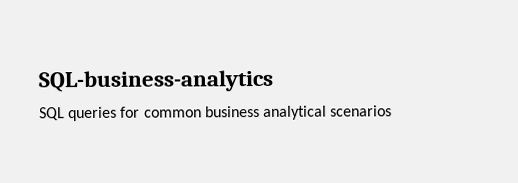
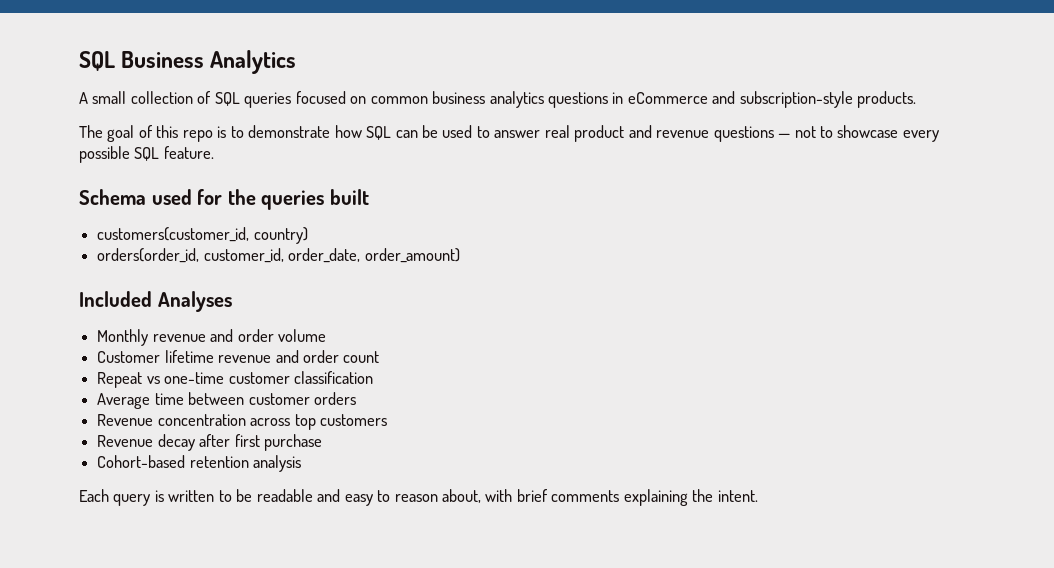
[38,69,273,93] [39,105,393,122] SQL-business-analytics // SQL queries for common business analytical scenarios -> [79,50,297,74] [79,91,917,108] [79,125,939,142] [79,146,214,163] [79,189,369,210] [97,227,308,244] [97,248,460,263] [79,291,232,312] [97,329,326,346] [97,350,380,363] [97,371,373,388] [97,392,356,409] [97,414,387,430] [97,434,322,451] [97,455,302,472] [79,489,758,506] SQL Business Analytics // A small collection of SQL queries focused on common business analytics questions in eCommerce and subscription-style products. // The goal of this repo is to demonstrate how SQL can be used to answer real product and revenue questions — not to showcase every possible SQL feature. // Schema used for the queries built // customers(customer_id, country) // orders(order_id, customer_id, order_date, order_amount) // Included Analyses // Monthly revenue and order volume // Customer lifetime revenue and order count // Repeat vs one-time customer classification // Average time between customer orders // Revenue concentration across top customers // Revenue decay after first purchase // Cohort-based retention analysis // Each query is written to be readable and easy to reason about, with brief comments explaining the intent.

